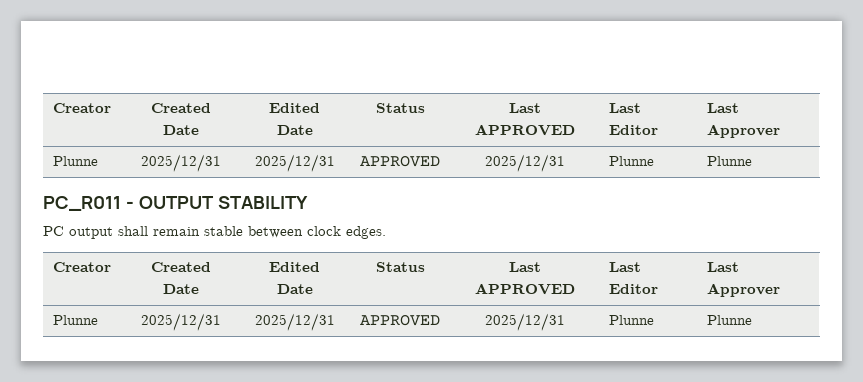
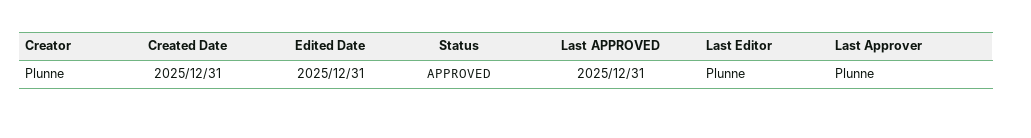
[43,196,308,211] [43,226,386,239] [53,262,112,272] [151,262,211,272] [163,284,199,294] [269,262,320,272] [276,284,313,294] [375,262,425,272] [509,262,541,272] [475,283,575,295] [609,262,642,272] [609,284,659,294] [707,262,740,272] [707,283,781,297] [53,315,99,325] [141,313,221,331] [254,313,335,331] [360,314,440,326] [485,313,565,331] [609,315,655,325] [707,315,753,325] // PC_R011 - OUTPUT STABILITY // PC output shall remain stable between clock edges. // Creator | Created Date | Edited Date | Status | Last APPROVED | Last Editor | Last Approver // Plunne | 2025/12/31 | 2025/12/31 | APPROVED | 2025/12/31 | Plunne | Plunne -> (874, 73) none

